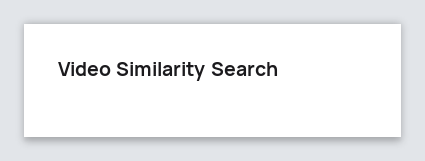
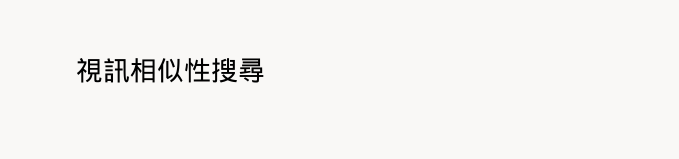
[58,62,278,81] Video Similarity Search -> [76,57,265,83] 視訊相似性搜尋

